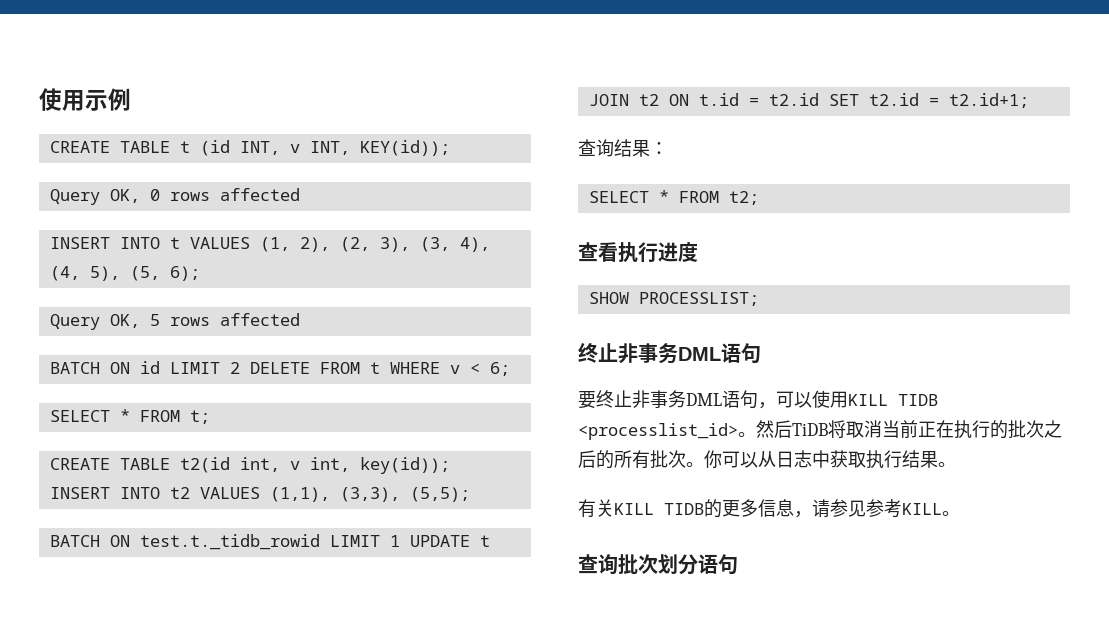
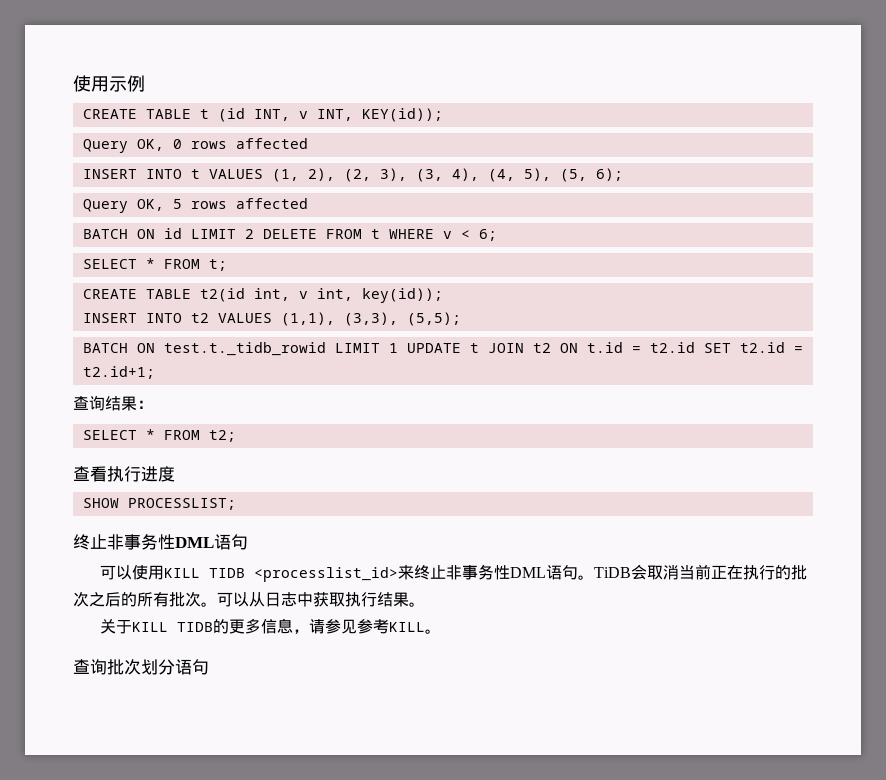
(678, 353) none -> [158,534,175,550] 性
[578,390,776,409] 要终止非事务DML语句， -> (248, 542) none
[738,420,846,438] 。然后TiDB将 -> [398,564,648,580] 来终止非事务性DML语句。TiDB会
[704,450,722,468] 你 -> (217, 604) none
[578,499,614,518] 有关 -> [100,619,133,634] 关于

